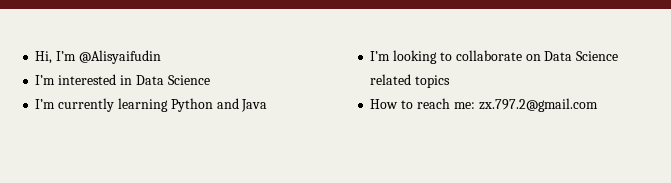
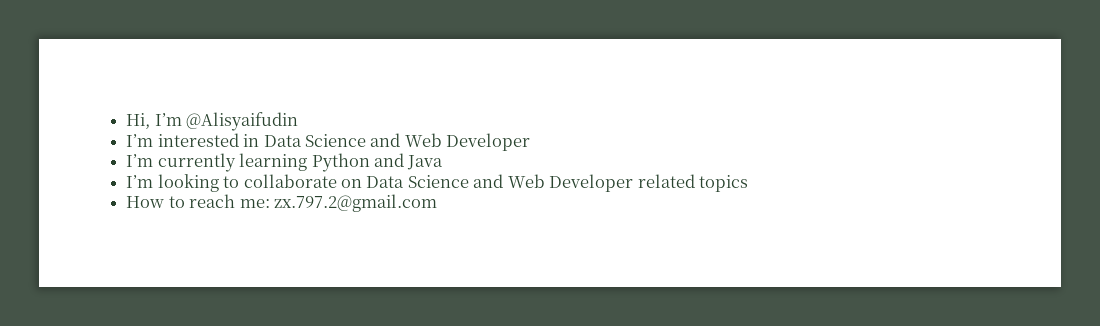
(210, 80) none -> [370,133,531,151] and Web Developer
(619, 56) none -> [473,174,634,192] and Web Developer

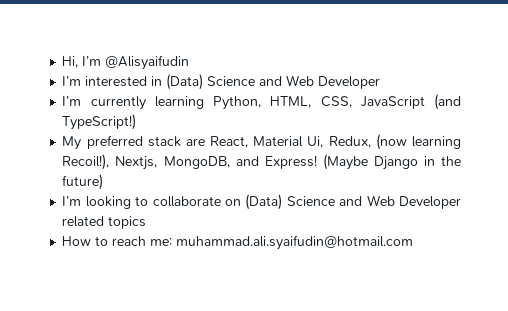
[263,135,302,147] Data -> [166,74,204,90] (Data)
[311,153,444,172] Python and Java -> [213,94,462,110] [62,114,137,130] [62,134,462,150] [62,154,461,170] [62,174,104,190] Python, HTML, CSS, JavaScript (and TypeScript!) // My preferred stack are React, Material Ui, Redux, (now learning Recoil!), Nextjs, MongoDB, and Express! (Maybe Django in the future)
[366,176,405,188] Data -> [245,194,283,210] (Data)
[273,194,437,212] zx.797.2@gmail.com -> [176,235,414,250] muhammad.ali.syaifudin@hotmail.com

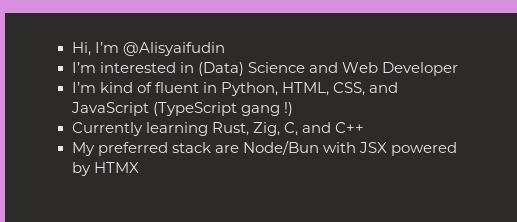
[90,94,462,110] [62,114,137,130] [62,134,462,150] [62,154,461,170] [62,174,104,190] [62,194,461,210] [62,216,147,229] [62,235,414,250] currently learning Python, HTML, CSS, JavaScript (and TypeScript!) // My preferred stack are React, Material Ui, Redux, (now learning Recoil!), Nextjs, MongoDB, and Express! (Maybe Django in the future) // I’m looking to collaborate on (Data) Science and Web Developer related topics // How to reach me: muhammad.ali.syaifudin@hotmail.com -> [99,82,398,96] [70,102,293,116] [71,122,364,136] [71,140,457,156] [71,162,139,176] kind of fluent in Python, HTML, CSS, and JavaScript (TypeScript gang !) // Currently learning Rust, Zig, C, and C++ // My preferred stack are Node/Bun with JSX powered by HTMX

